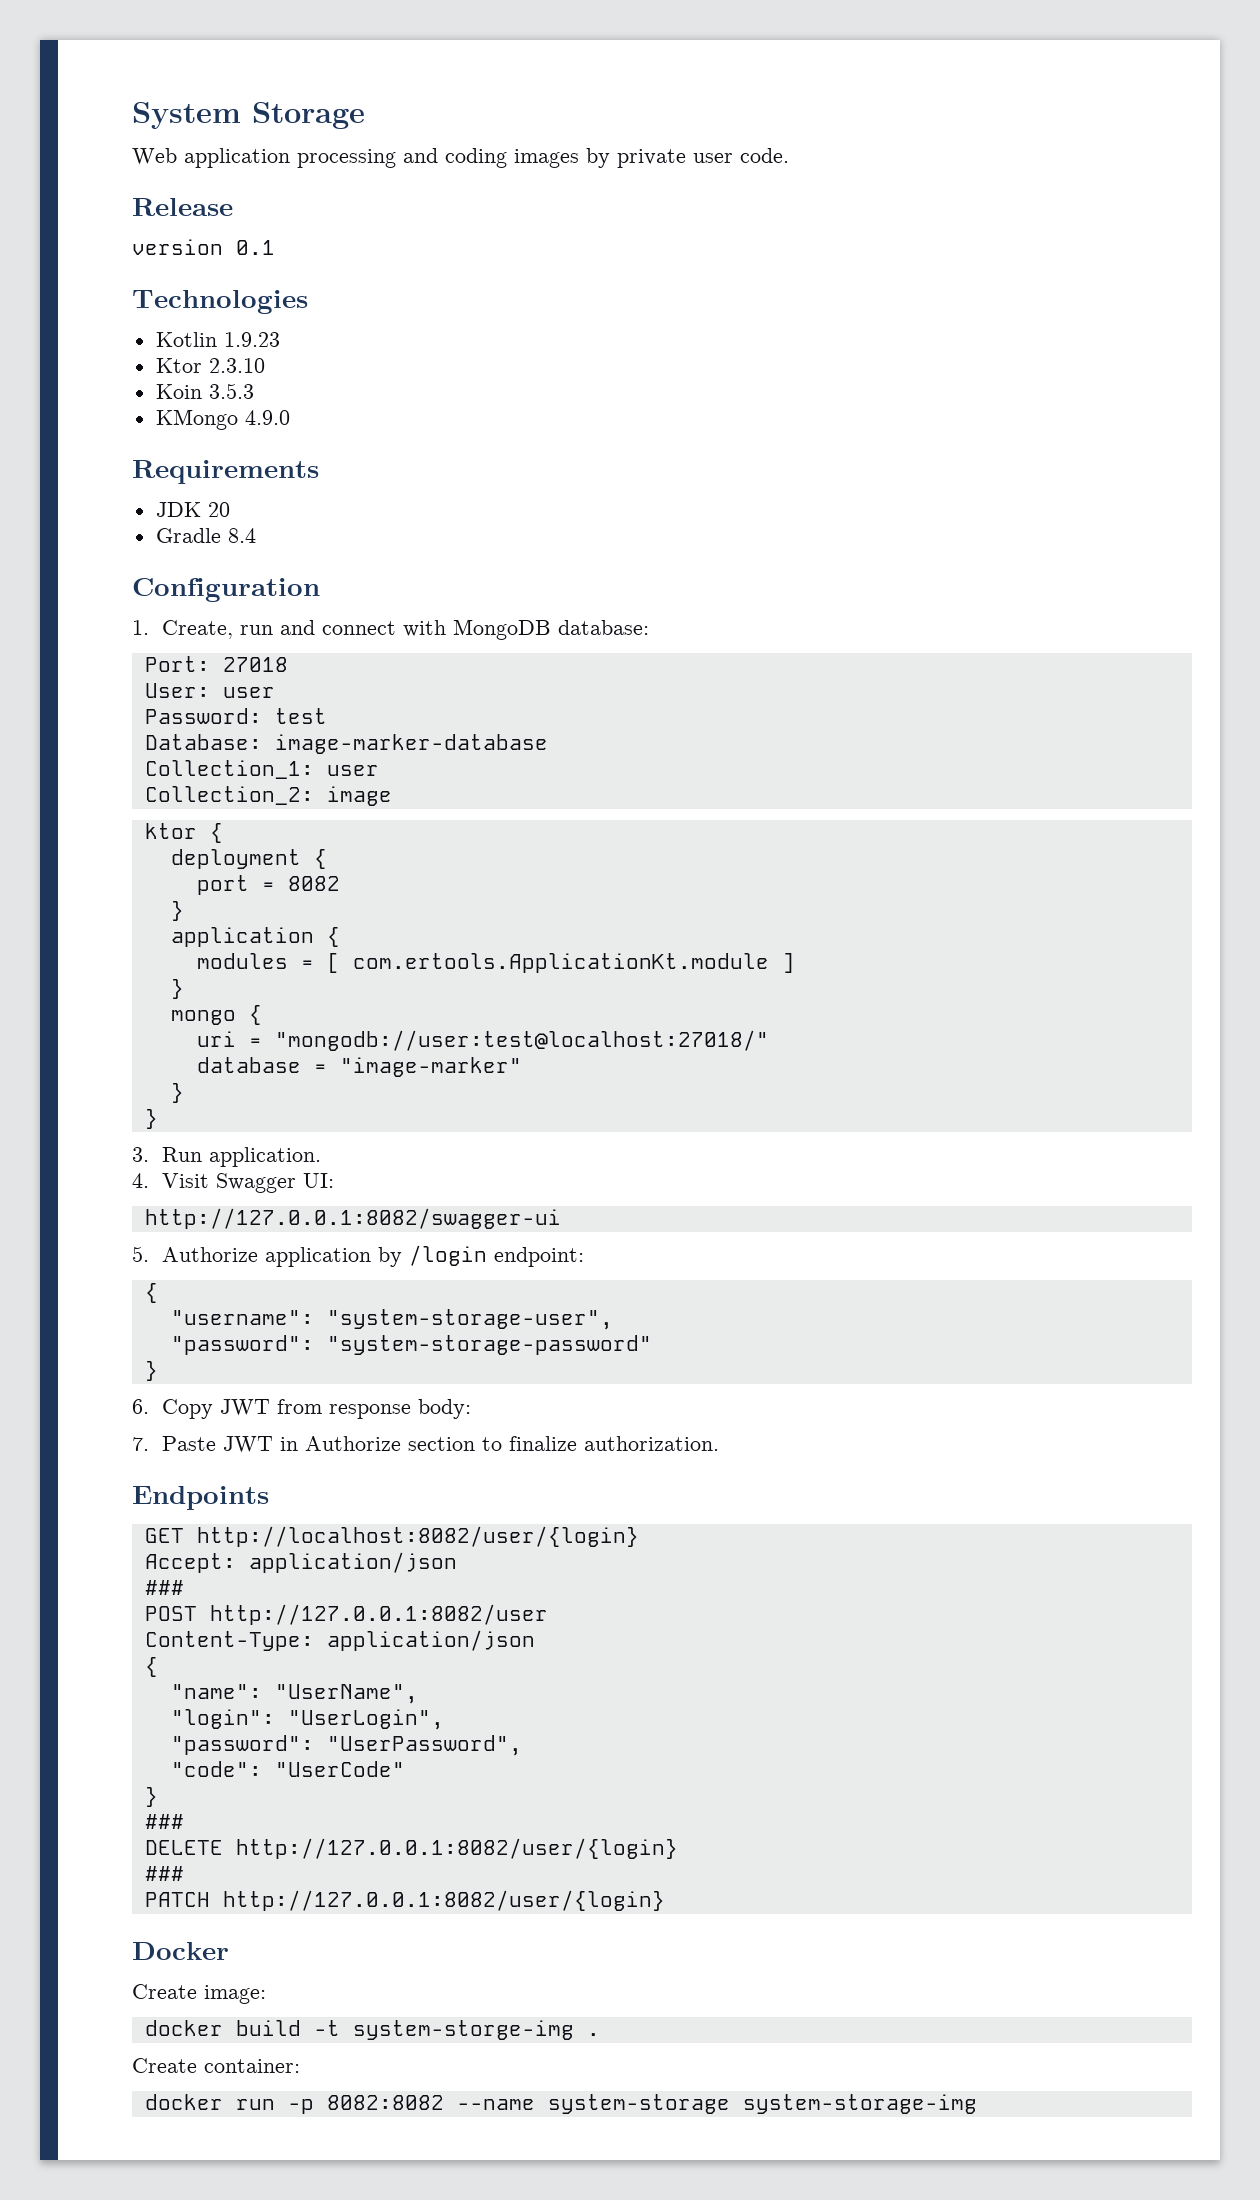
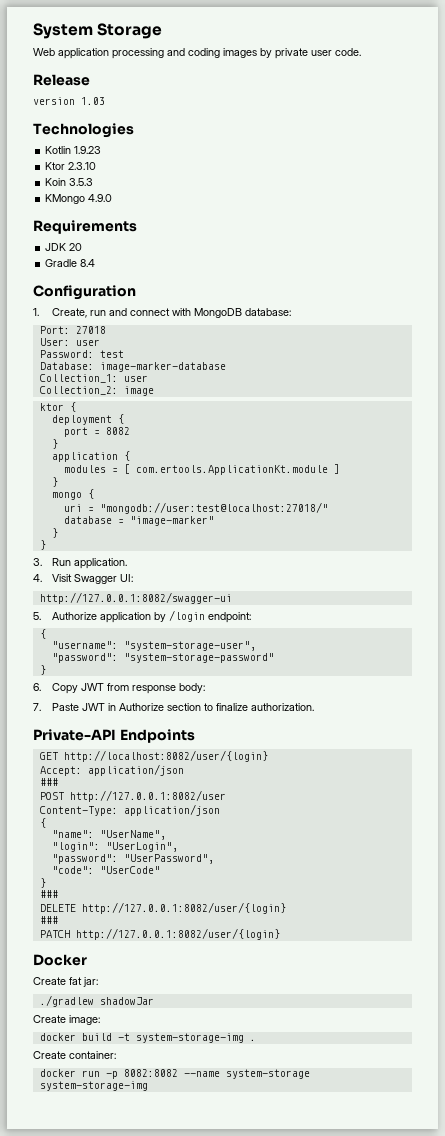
[236,240,275,255] 0.1 -> [81,97,105,105] 1.03
(720, 1443) none -> [33,729,116,741] Private-API
(229, 1951) none -> [33,977,98,987] [39,995,154,1007] // Create fat jar: // ./gradlew shadowJar
[352,2020,574,2040] system-storge-img -> [135,1033,244,1043] system-storage-img

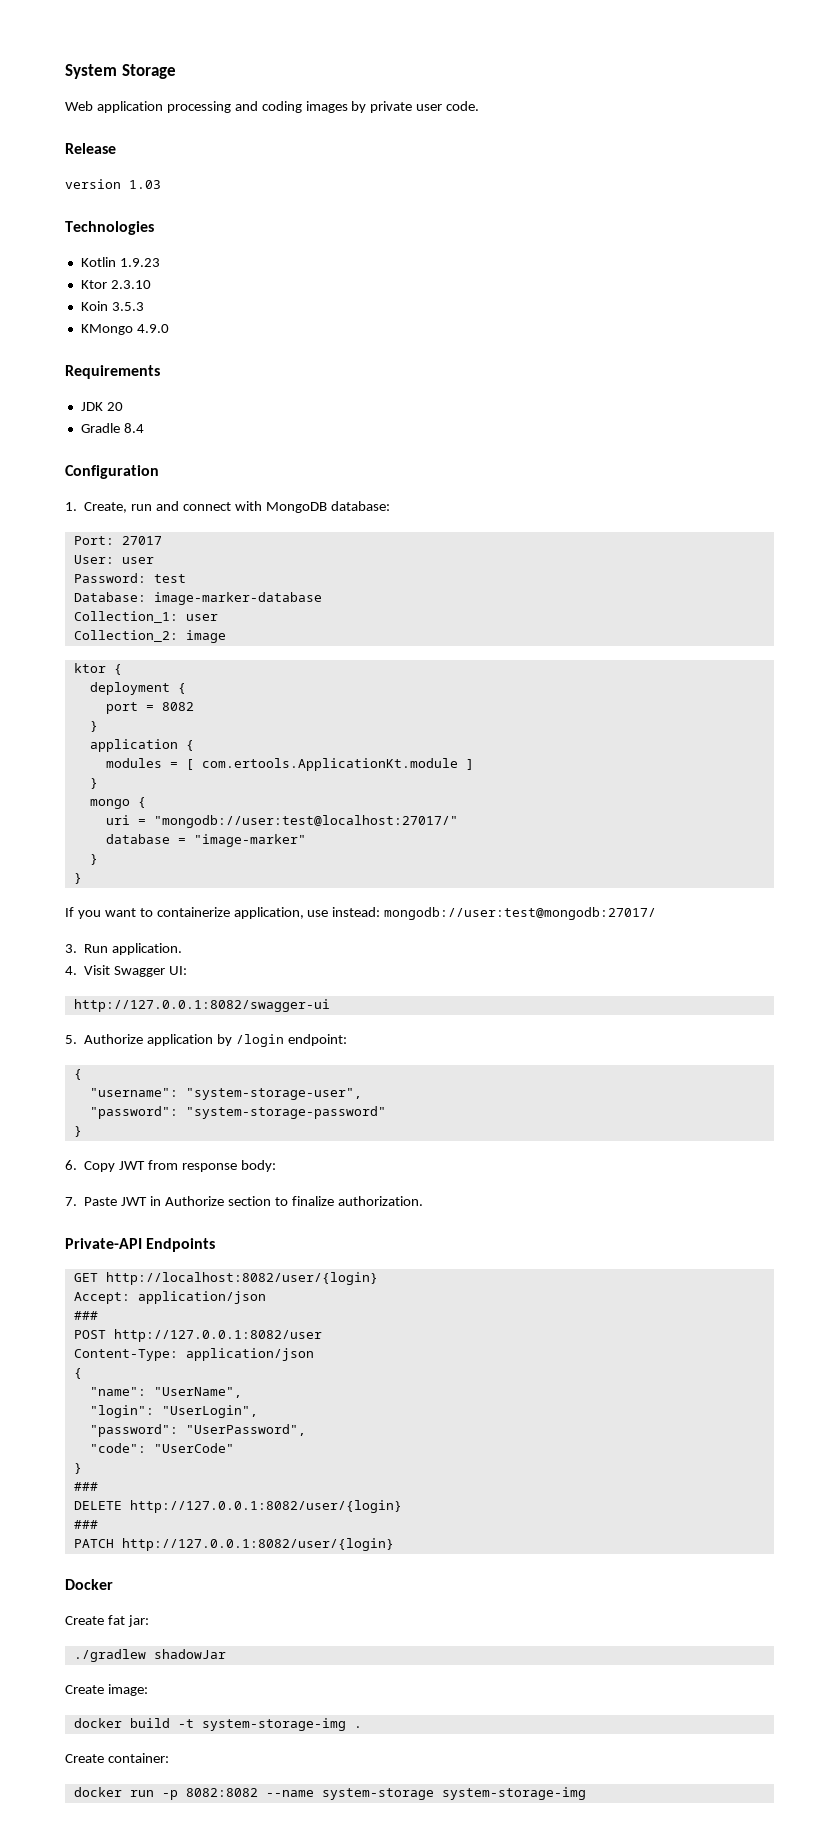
[75,326,106,334] 27018 -> [121,536,162,545] 27017
[99,502,328,514] "mongodb://user:test@localhost:27018/" -> [153,815,458,828] "mongodb://user:test@localhost:27017/"
(46, 545) none -> [65,907,657,920] // If you want to containerize application, use instead: mongodb://user:test@mongodb:27017/

